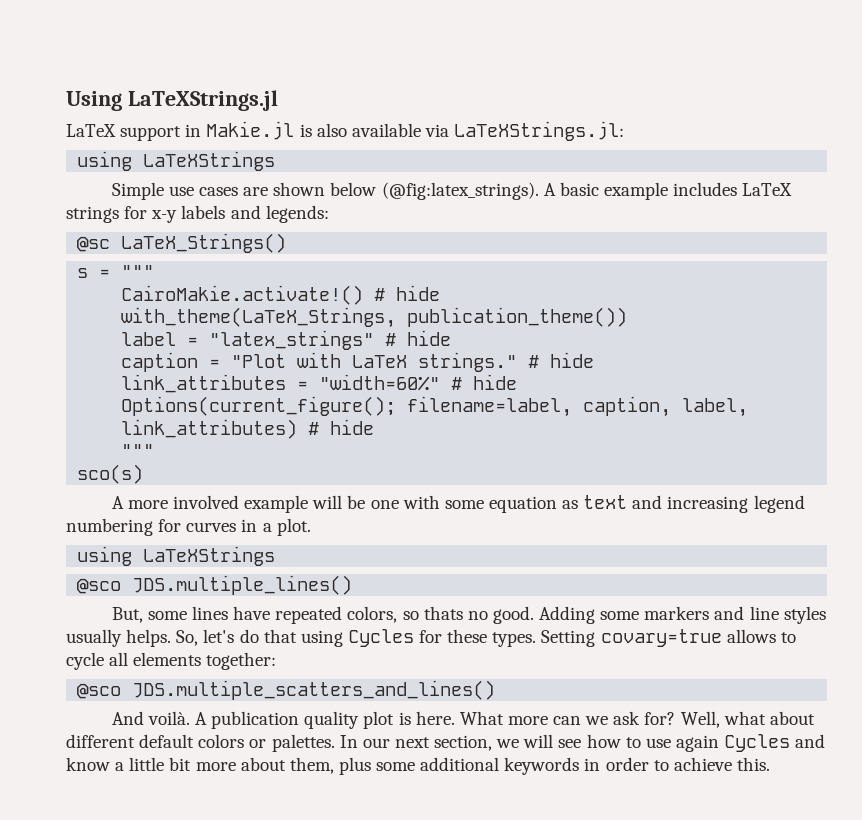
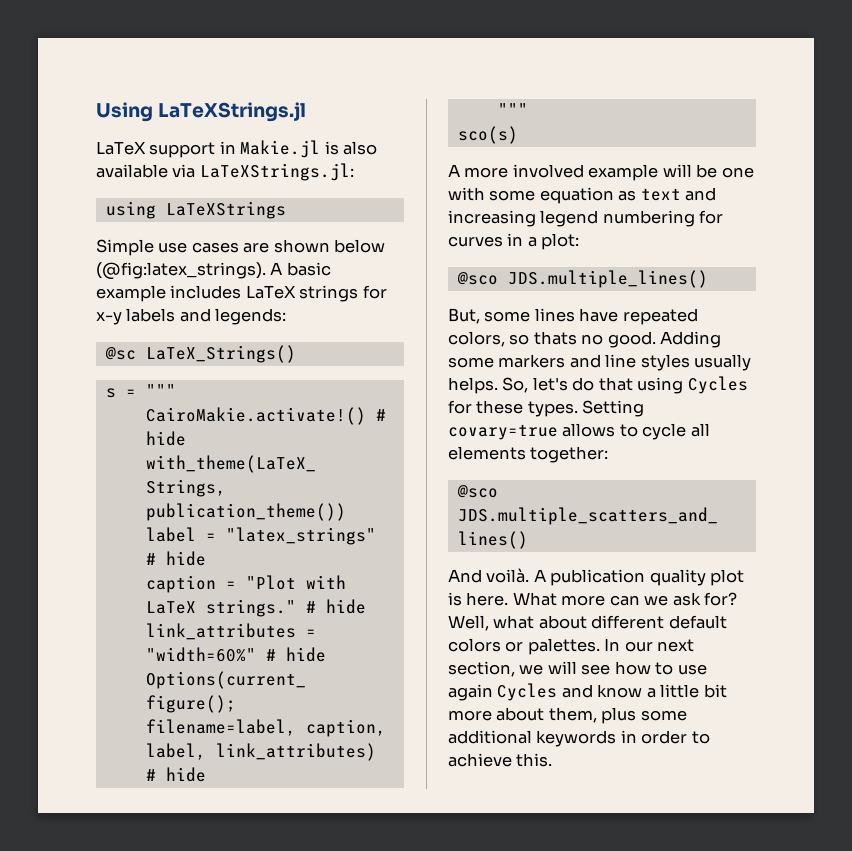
[276,518,311,536] [77,546,276,566] plot. // using LaTeXStrings -> [541,233,580,250] plot:

